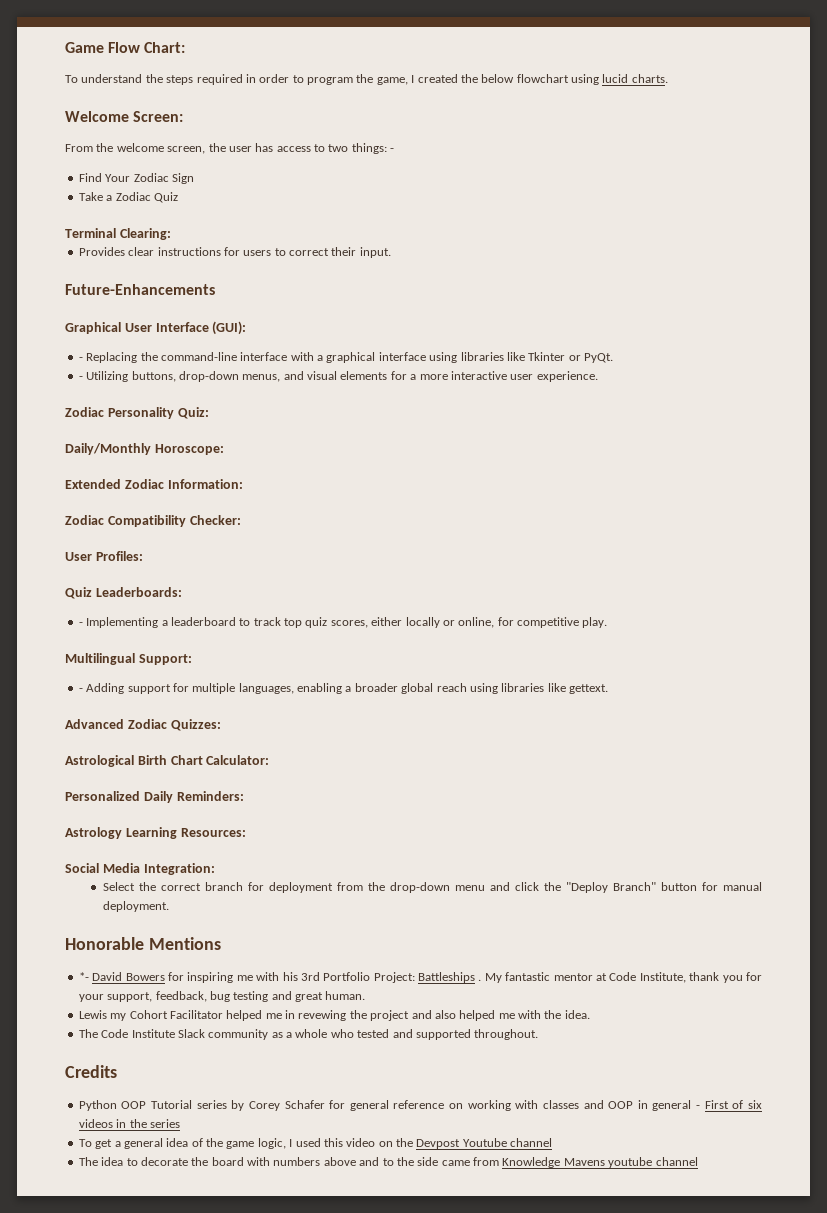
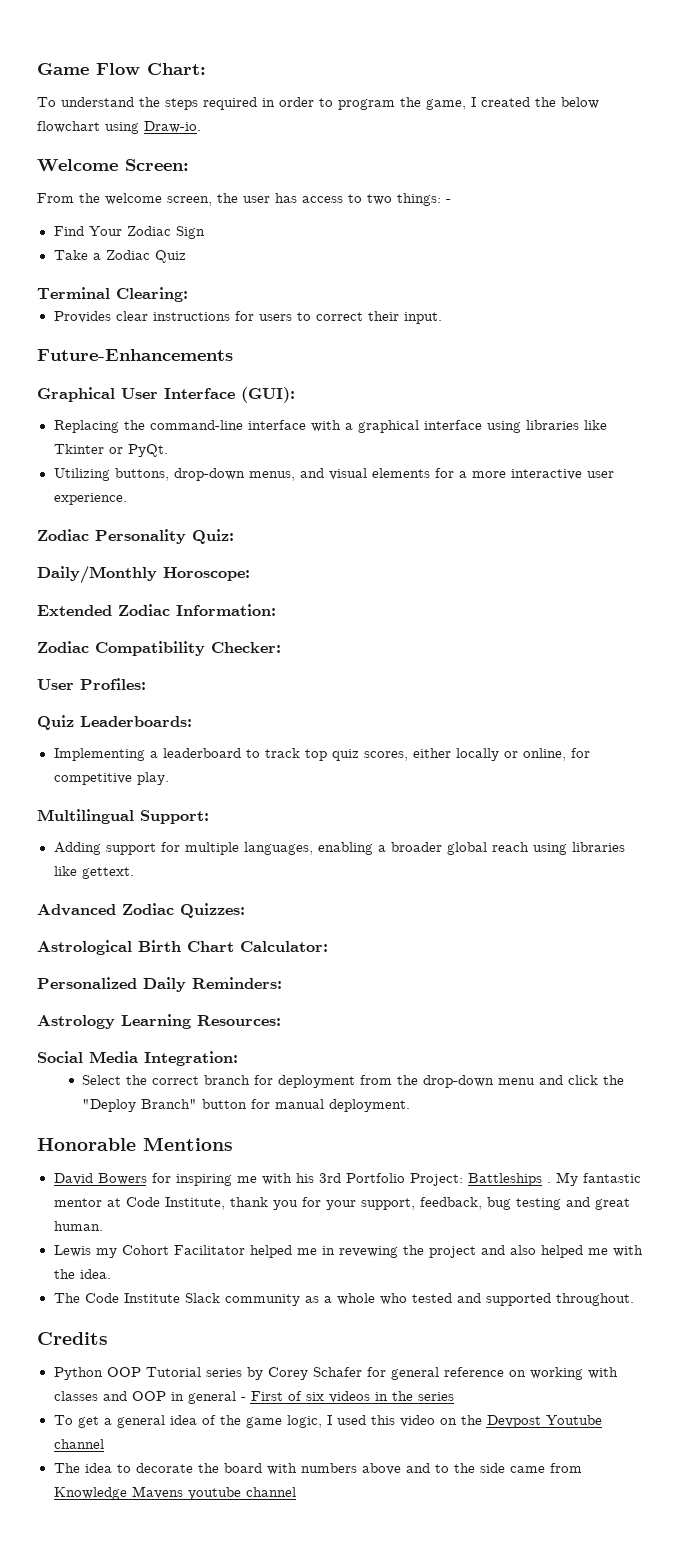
[602,74,668,83] lucid charts. -> [144,121,201,133] Draw-io.
[78,357,83,361] - -> (295, 395) none
[78,376,83,380] - -> (168, 450) none
[78,622,83,626] - -> (192, 721) none
[78,688,83,692] - -> (209, 817) none
[78,972,89,981] *- -> (233, 1144) none

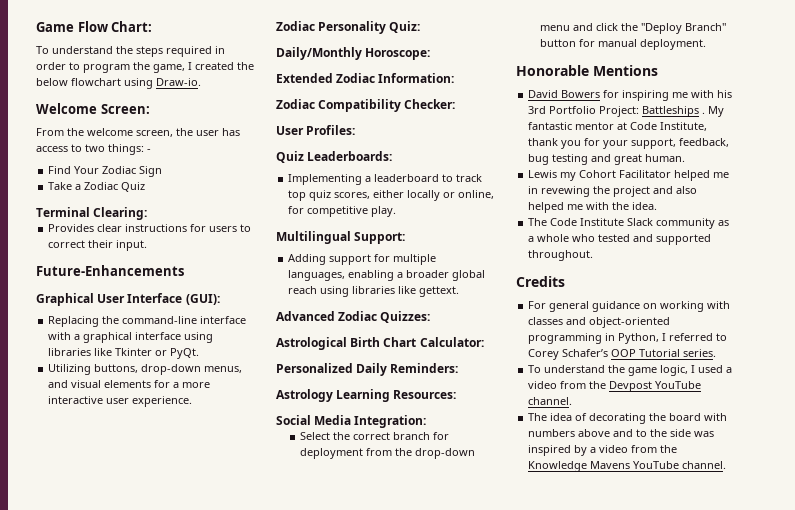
[53,1367,504,1380] Python OOP Tutorial series by Corey Schafer for general reference -> [528,301,641,312] For general guidance
[131,1391,454,1404] [53,1415,216,1428] OOP in general - First of six videos in the series // To get a general idea of -> [589,317,671,328] [528,333,728,344] [528,349,717,360] [528,365,606,373] object-oriented programming in Python, I referred to Corey Schafer’s OOP Tutorial series. // To understand
[370,1415,602,1428] [53,1439,104,1449] this video on the Devpost Youtube channel -> [726,367,733,373] [528,381,702,392] [528,397,573,405] a video from the Devpost YouTube channel.
[116,1463,193,1473] to decorate -> [575,413,647,424] of decorating
[509,1463,582,1473] [53,1486,296,1500] came from Knowledge Mavens youtube channel -> [694,431,715,437] [528,445,678,456] [528,461,727,472] was inspired by a video from the Knowledge Mavens YouTube channel.

